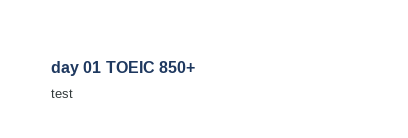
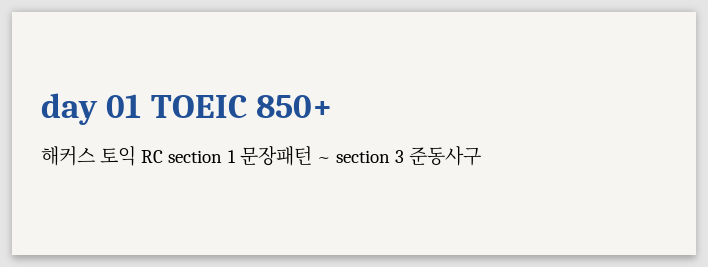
[51,89,73,98] test -> [41,145,482,166] 해커스 토익 RC section 1 문장패턴 ~ section 3 준동사구

